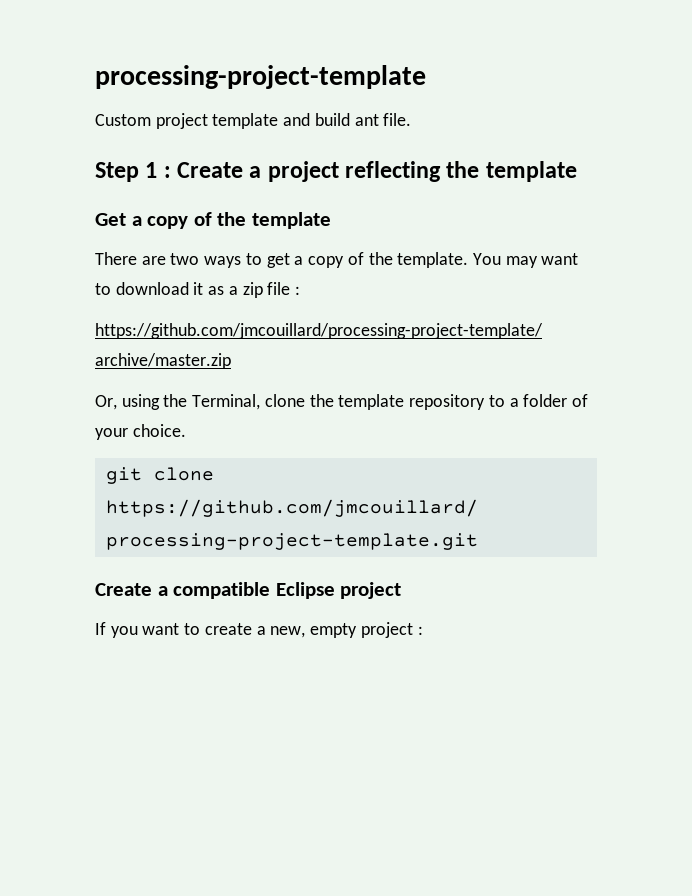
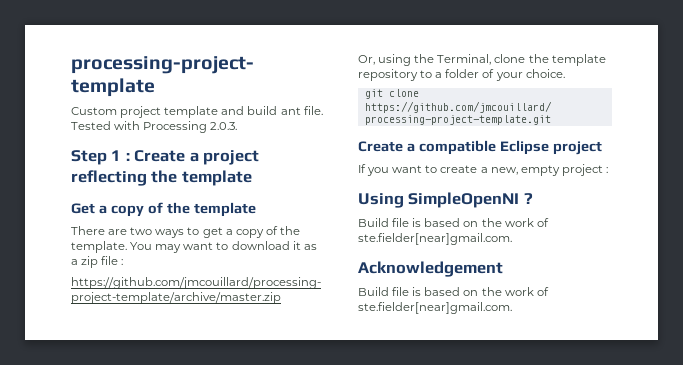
(412, 119) none -> [71,121,238,133] Tested with Processing 2.0.3.
(423, 630) none -> [358,192,533,208] [358,218,549,227] [358,233,512,245] [358,261,503,277] [358,287,549,296] [358,302,512,314] // Using SimpleOpenNI ? // Build file is based on the work of ste.fielder[near]gmail.com. // Acknowledgement // Build file is based on the work of ste.fielder[near]gmail.com.

